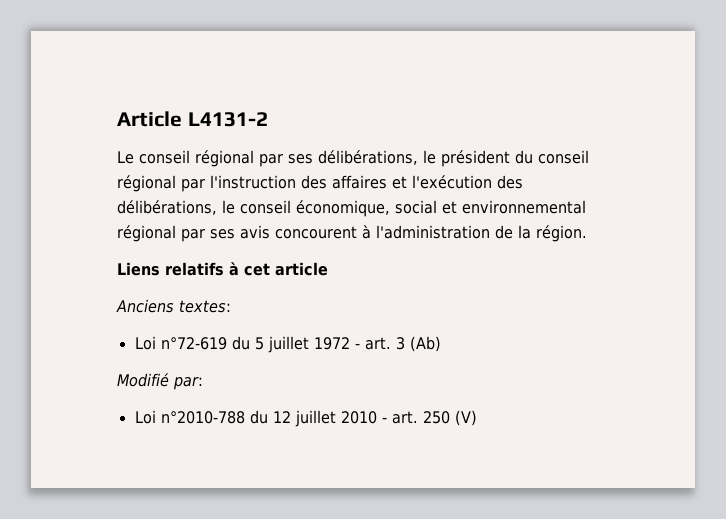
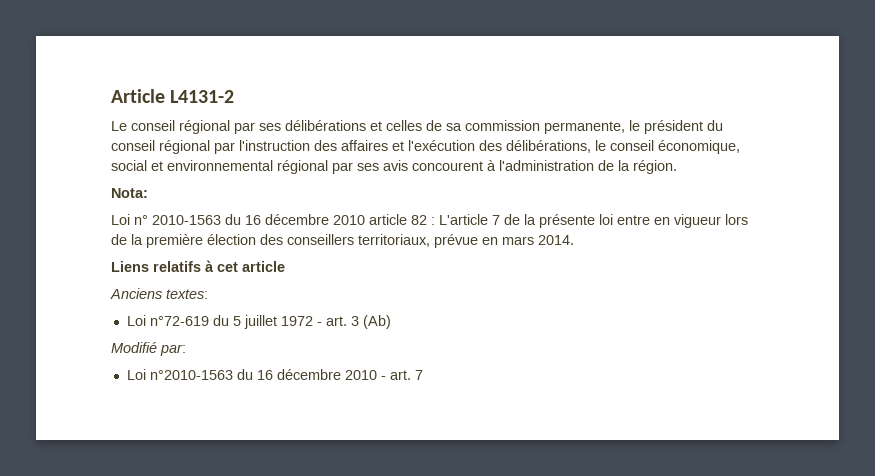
[318,150,418,165] délibérations, -> [285,120,625,134] délibérations et celles de sa commission permanente,
(587, 233) none -> [111,188,148,198] [111,214,748,228] [111,234,574,248] // Nota: // Loi n° 2010-1563 du 16 décembre 2010 article 82 : L'article 7 de la présente loi entre en vigueur lors de la première élection des conseillers territoriaux, prévue en mars 2014.
[160,410,336,427] n°2010-788 du 12 juillet -> [149,369,341,380] n°2010-1563 du 16 décembre
[422,410,477,426] 250 (V) -> [414,370,423,380] 7

